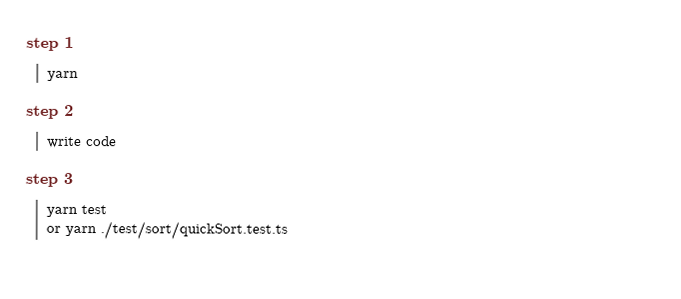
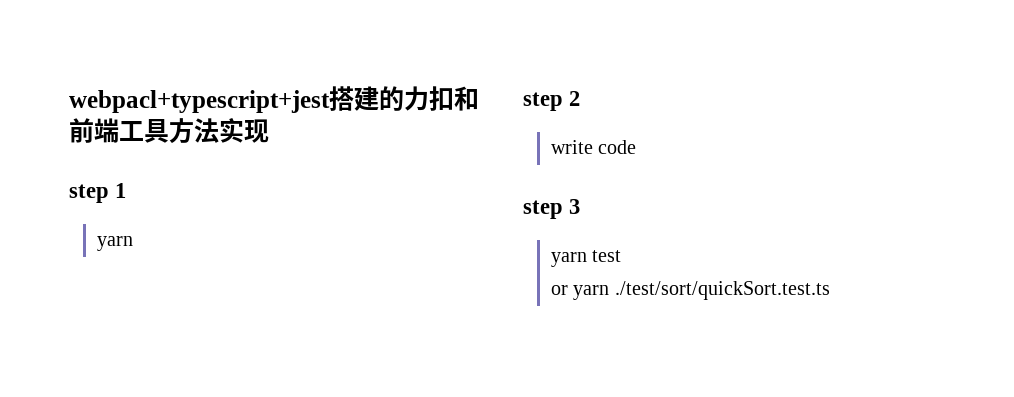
(26, 44) none -> [69,86,479,113] [69,118,269,144] webpacl+typescript+jest搭建的力扣和前端工具方法实现 //

